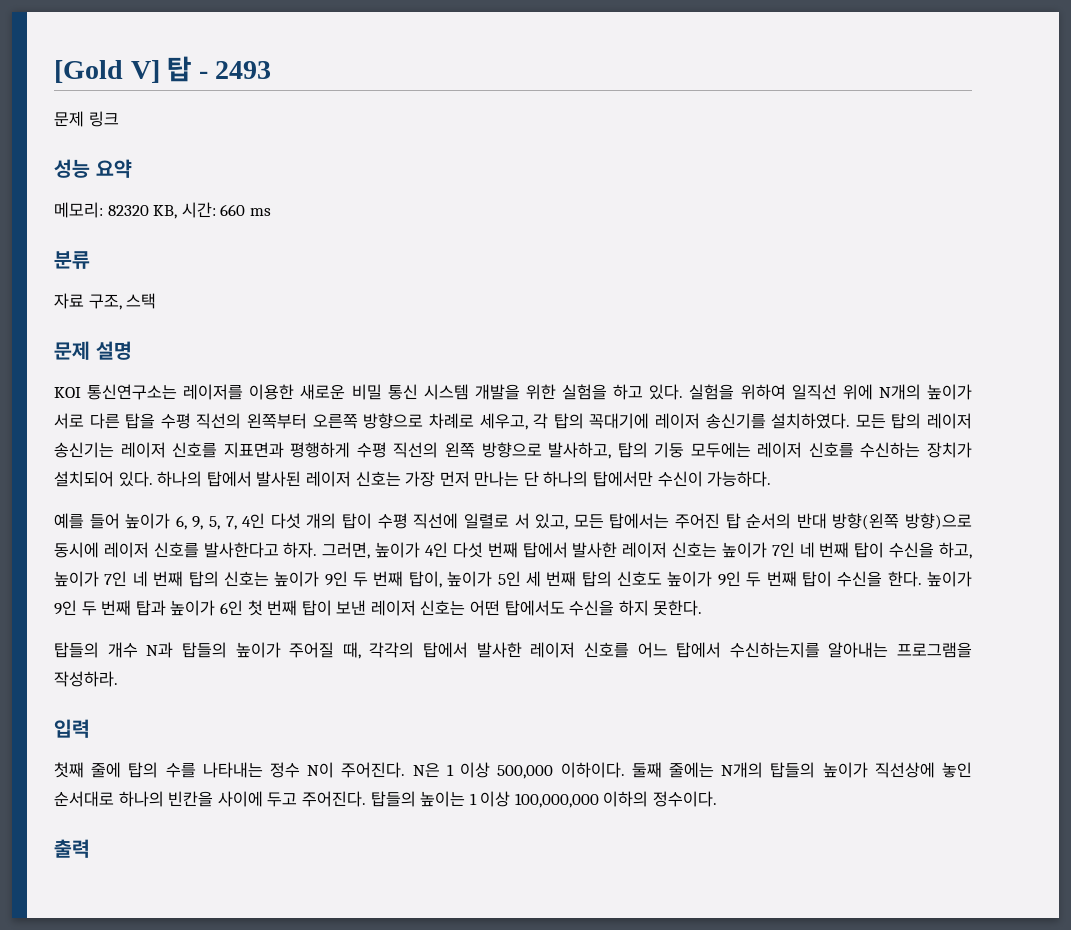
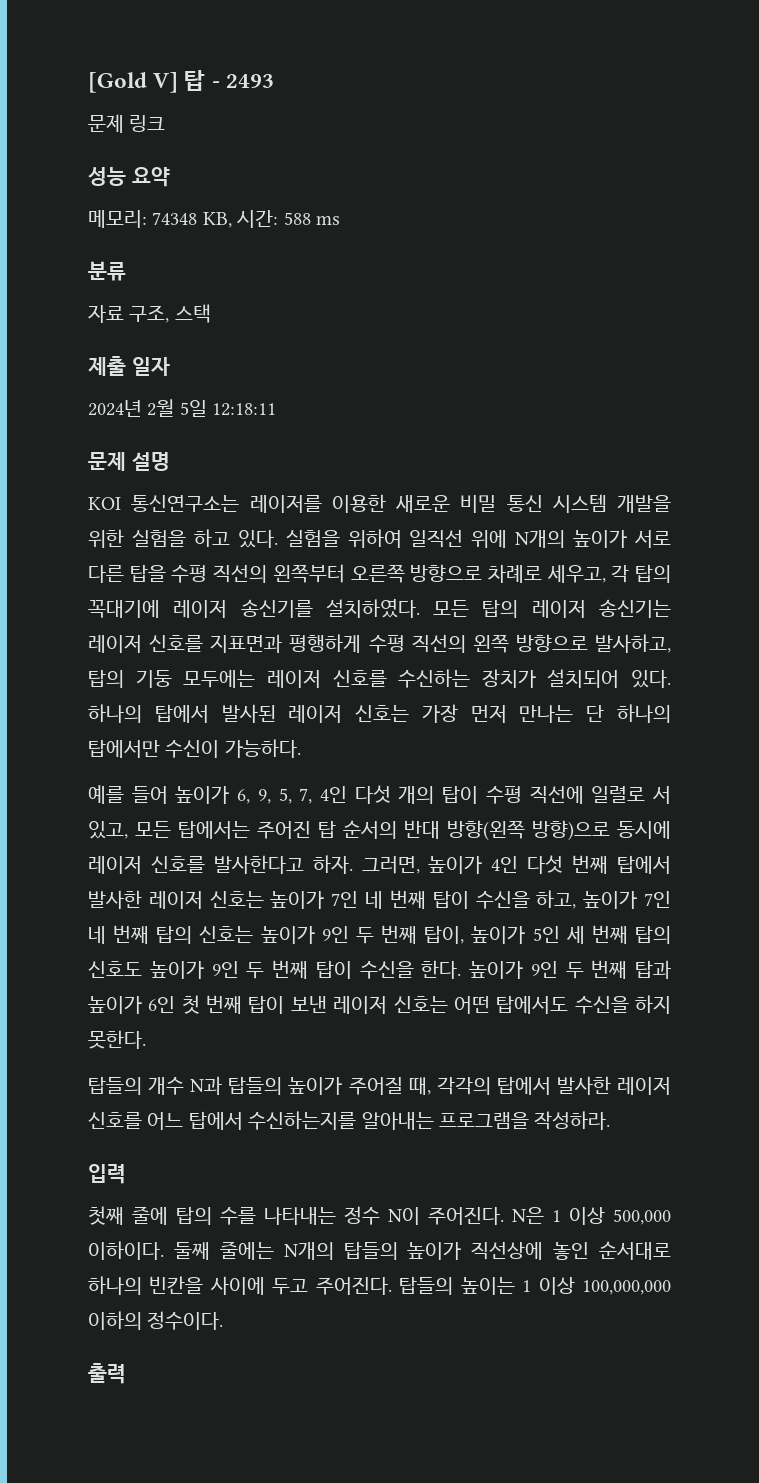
[107,205,149,216] 82320 -> [152,212,198,225] 74348
[220,204,246,216] 660 -> [283,212,311,225] 588
(157, 301) none -> [88,356,170,376] [88,399,277,417] // 제출 일자 // 2024년 2월 5일 12:18:11

